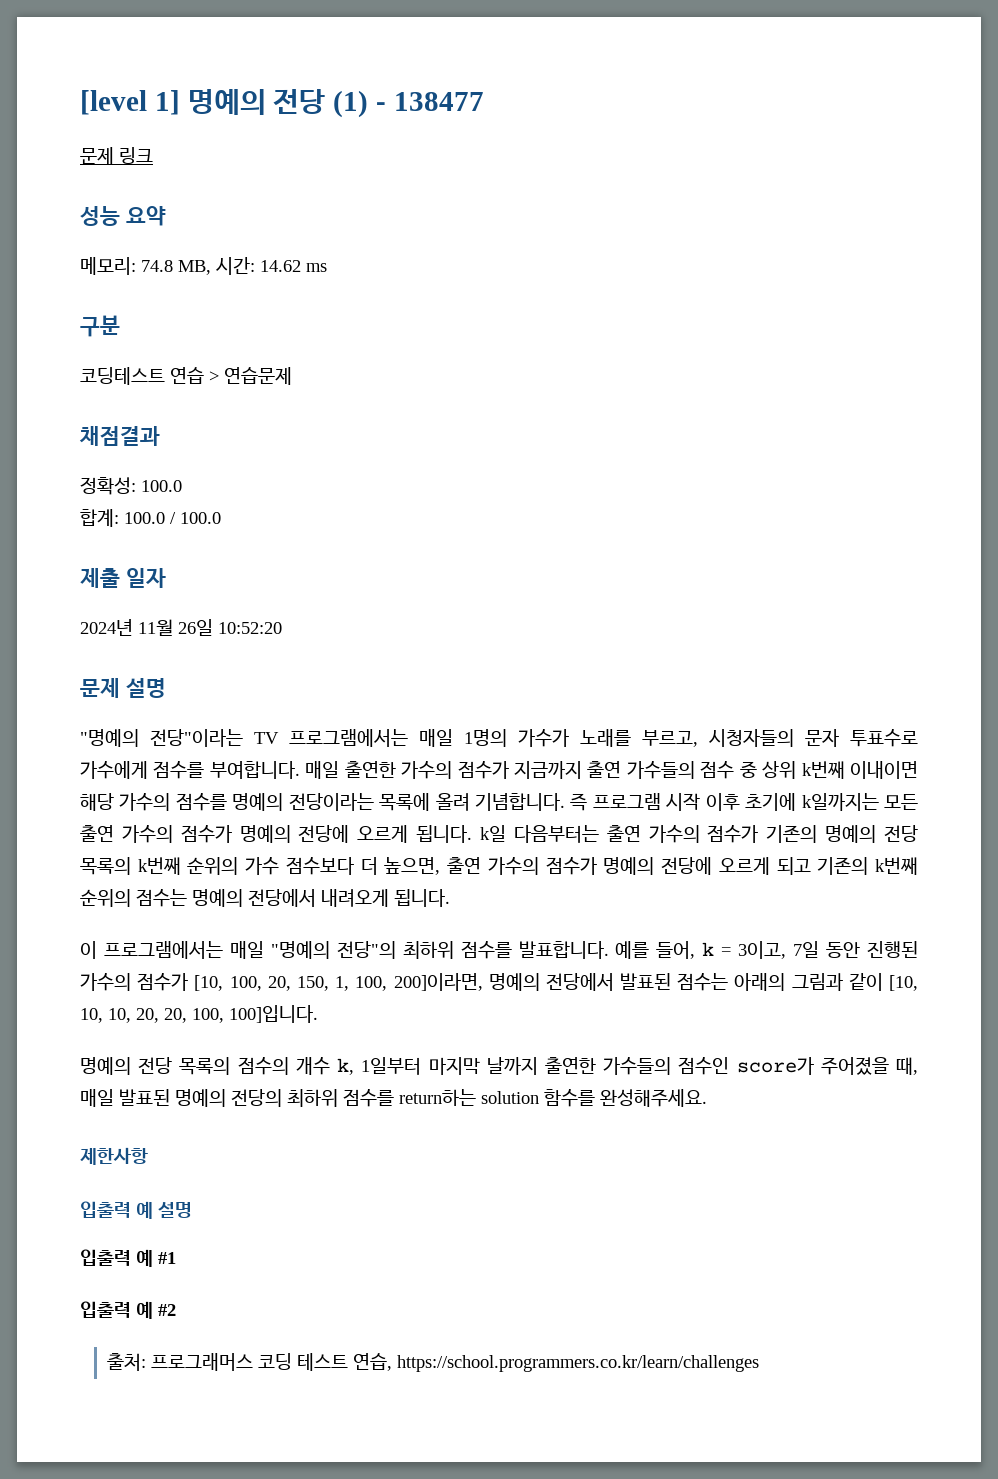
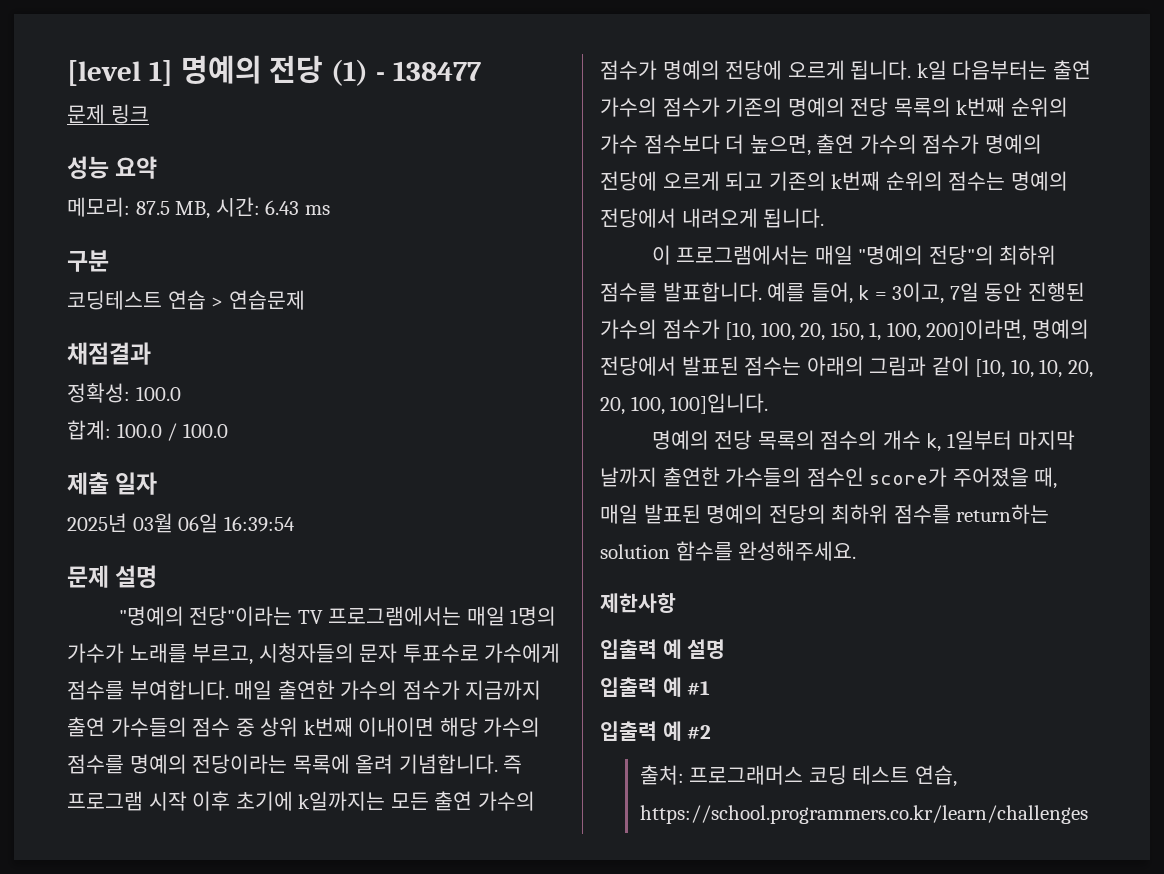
[141,260,173,272] 74.8 -> [135,201,170,215] 87.5
[260,260,301,272] 14.62 -> [265,200,300,215] 6.43
[80,619,282,636] 2024년 11월 26일 10:52:20 -> [67,513,295,533] 2025년 03월 06일 16:39:54

